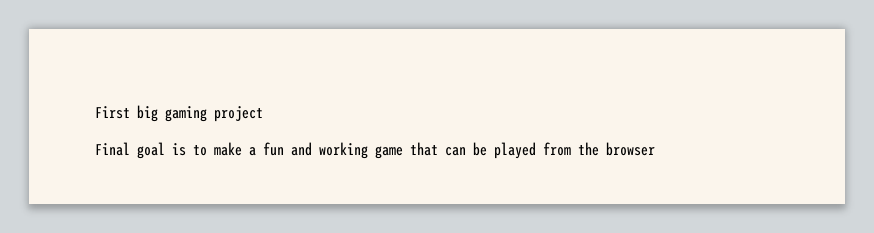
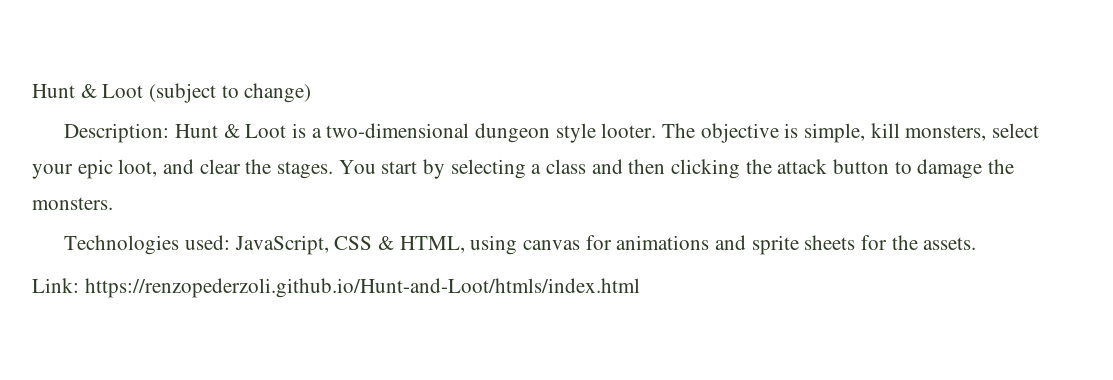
[95,105,263,122] [95,142,655,159] First big gaming project // Final goal is to make a fun and working game that can be played from the browser -> [32,83,312,103] [64,123,1040,143] [32,159,1015,179] [32,197,113,210] [64,235,977,255] [32,278,640,298] Hunt & Loot (subject to change) // Description: Hunt & Loot is a two-dimensional dungeon style looter. The objective is simple, kill monsters, select your epic loot, and clear the stages. You start by selecting a class and then clicking the attack button to damage the monsters. // Technologies used: JavaScript, CSS & HTML, using canvas for animations and sprite sheets for the assets. // Link: https://renzopederzoli.github.io/Hunt-and-Loot/htmls/index.html

